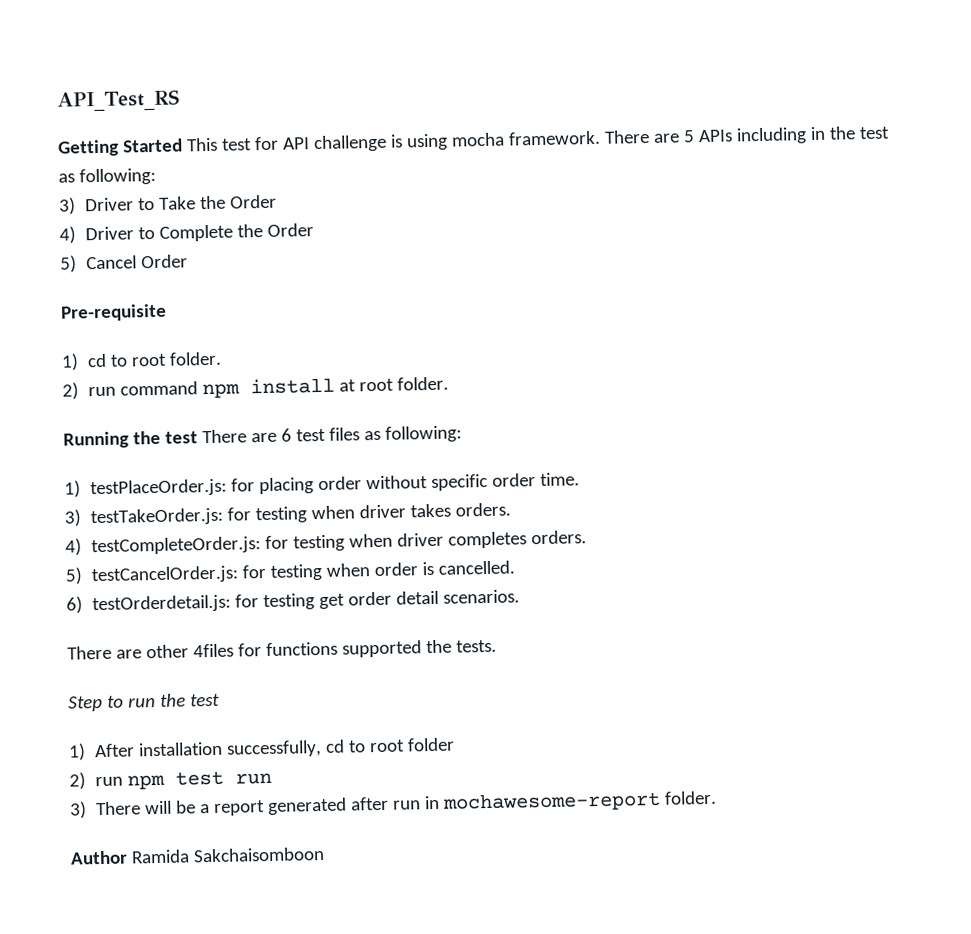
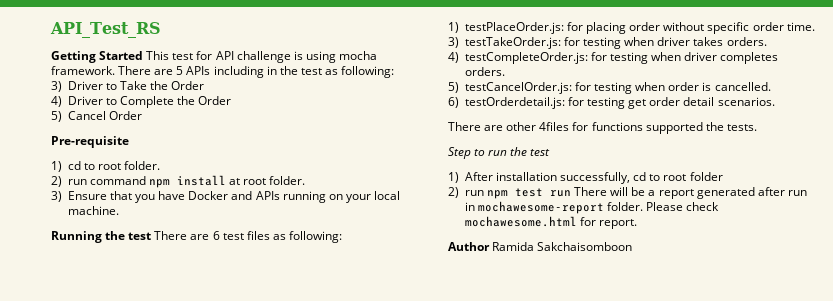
(450, 383) none -> [51,191,400,203] [67,206,119,215] // 3) Ensure that you have Docker and APIs running on your local machine.
[70,801,87,819] // 3) -> (572, 193) none
(718, 797) none -> [646,202,720,211] [464,216,638,229] Please check mochawesome.html for report.

